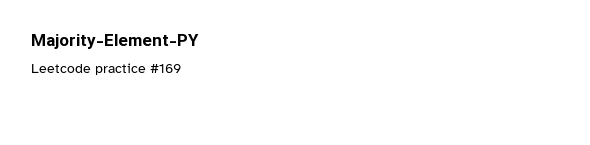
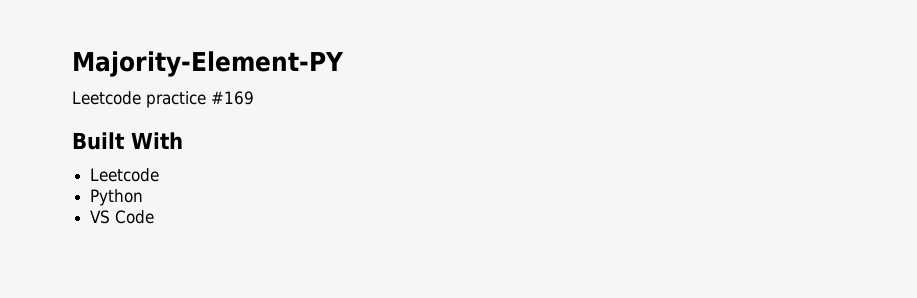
(181, 68) none -> [72,132,183,150] [90,168,160,182] [90,189,144,206] [90,210,155,224] // Built With // Leetcode // Python // VS Code

